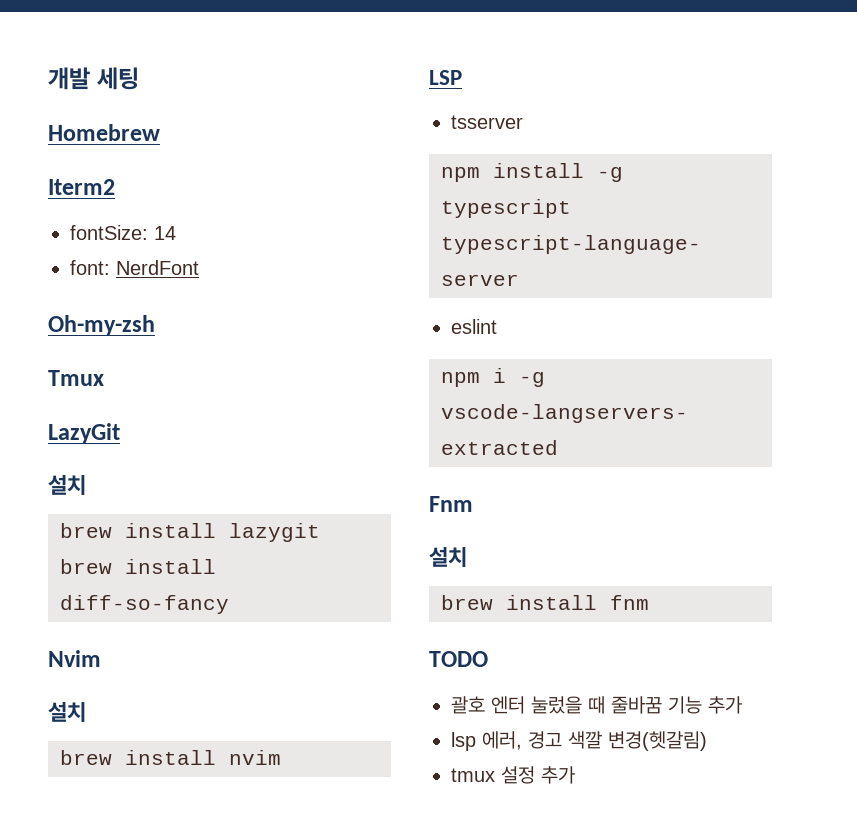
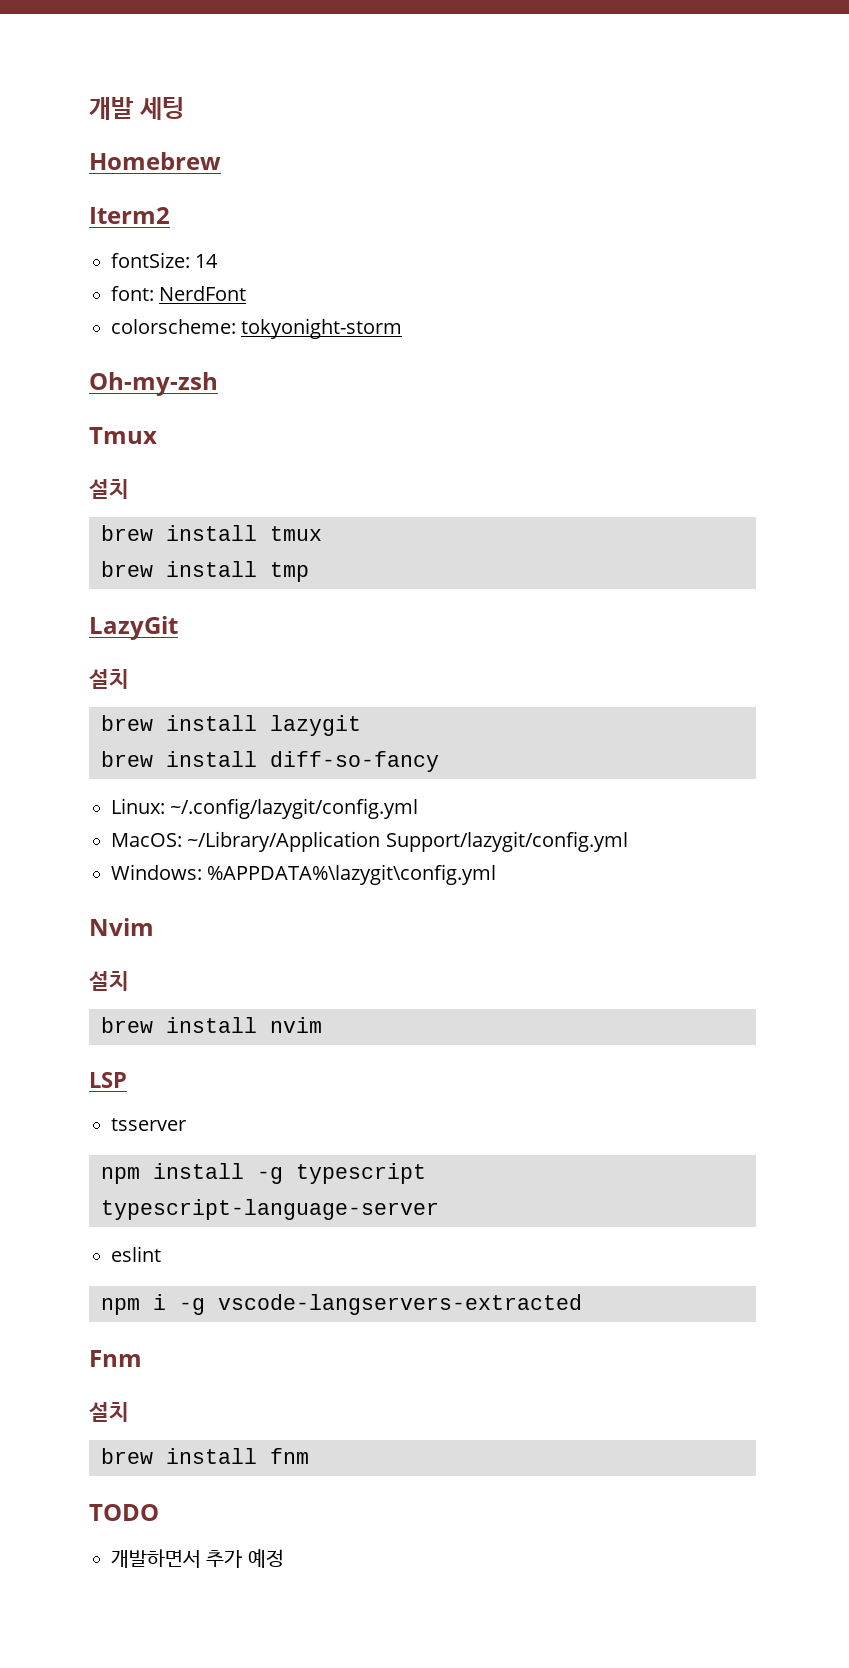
(199, 267) none -> [111,318,403,339] // colorscheme: tokyonight-storm
(104, 378) none -> [89,479,129,499] [101,525,322,541] [101,561,309,582] // 설치 // brew install tmux // brew install tmp
(229, 604) none -> [111,798,419,819] [111,831,628,852] [111,864,497,885] // Linux: ~/.config/lazygit/config.yml // MacOS: ~/Library/Application Support/lazygit/config.yml // Windows: %APPDATA%\lazygit\config.yml
[451,696,742,714] [451,731,707,751] [451,766,575,784] 괄호 엔터 눌렀을 때 줄바꿈 기능 추가 // lsp 에러, 경고 색깔 변경(헷갈림) // tmux 설정 추가 -> [111,1549,284,1568] 개발하면서 추가 예정

